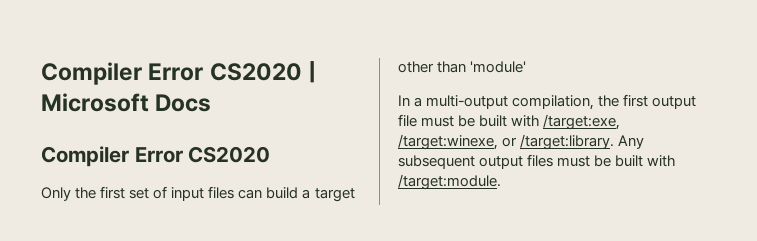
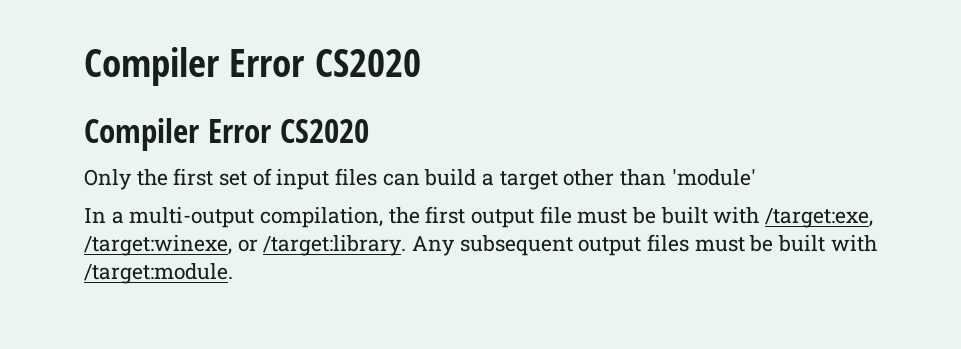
[41,61,317,85] [41,93,212,112] Compiler Error CS2020 | Microsoft Docs -> [84,47,421,86] Compiler Error CS2020

